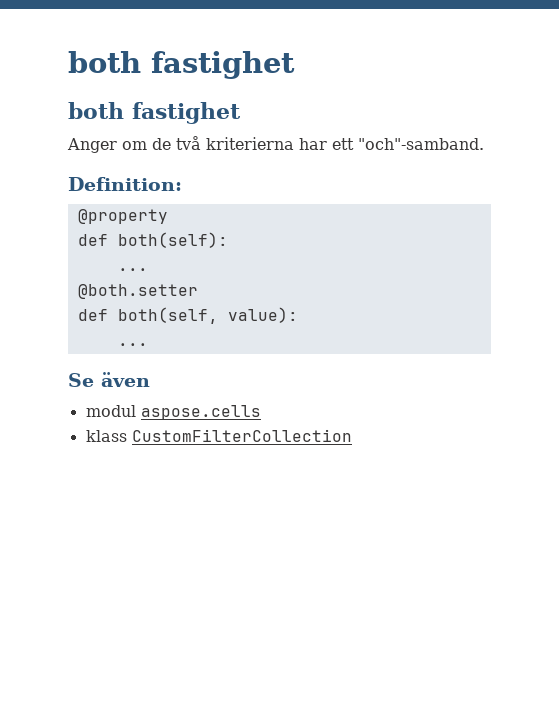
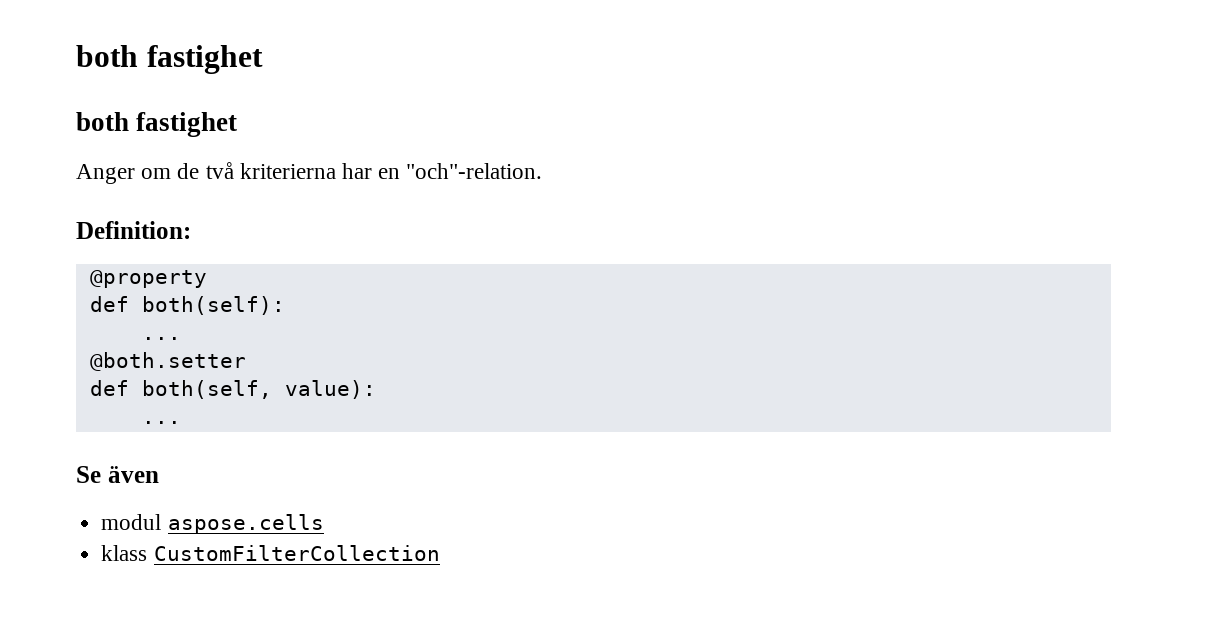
[332,138,484,150] ett "och"-samband. -> [378,163,543,179] en "och"-relation.

